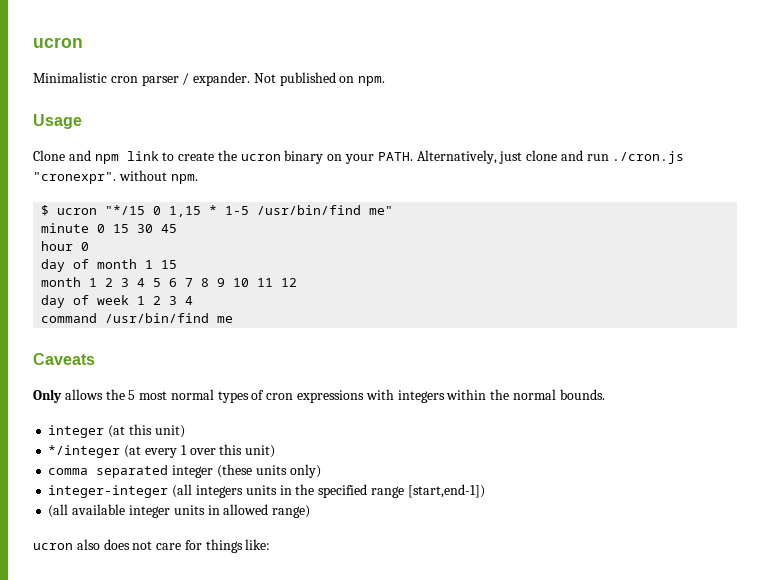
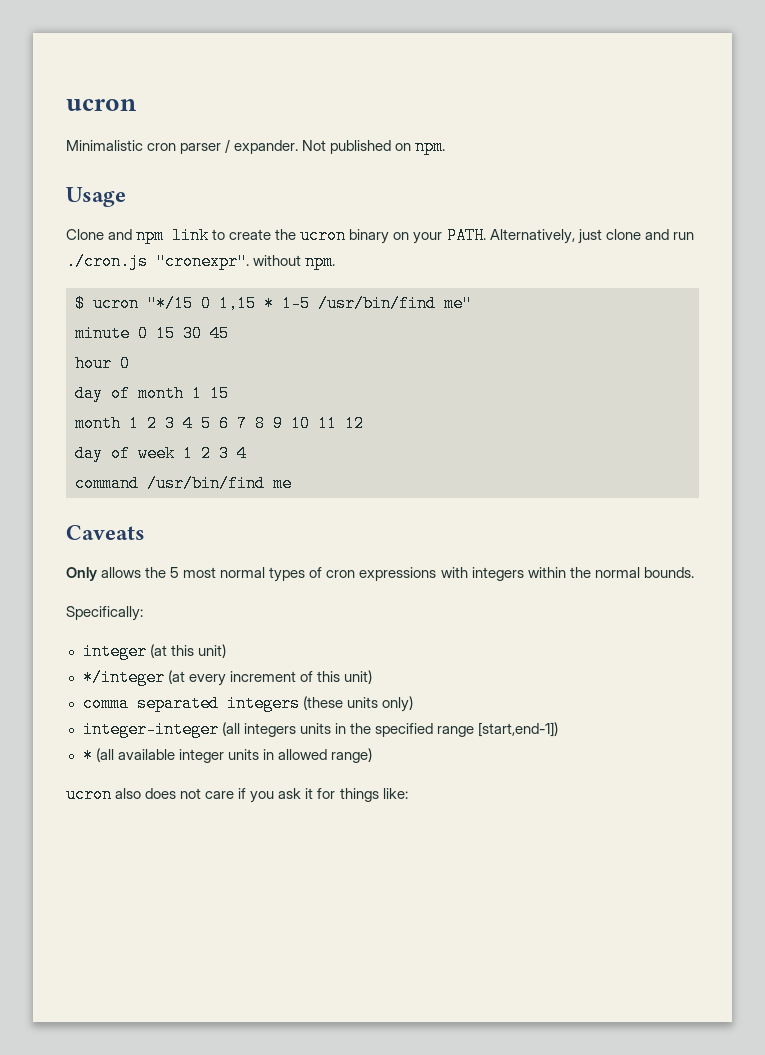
(605, 394) none -> [66,606,143,621] // Specifically:
[180,445,216,455] 1 over -> [229,671,313,682] increment of
[172,465,214,478] integer -> [226,695,300,712] integers
(485, 491) none -> [82,747,93,764] *
(182, 546) none -> [238,788,314,803] if you ask it

